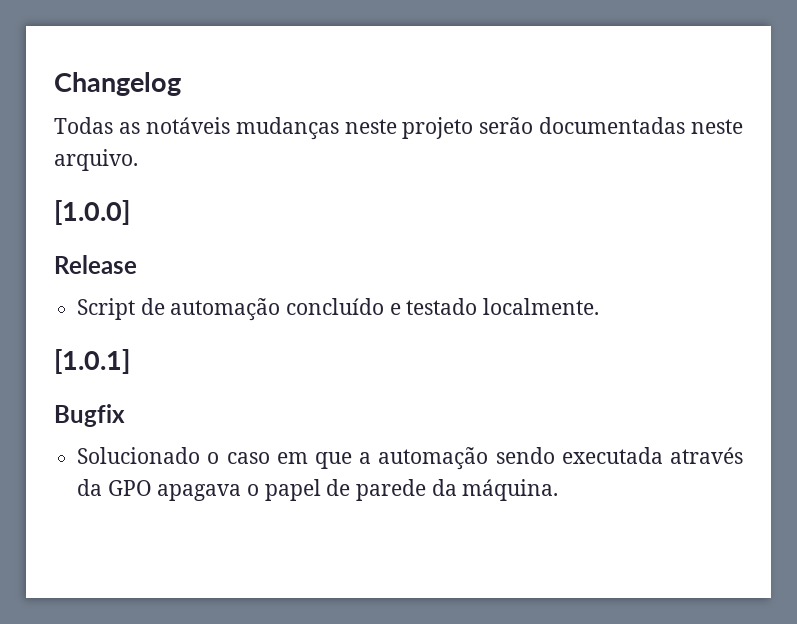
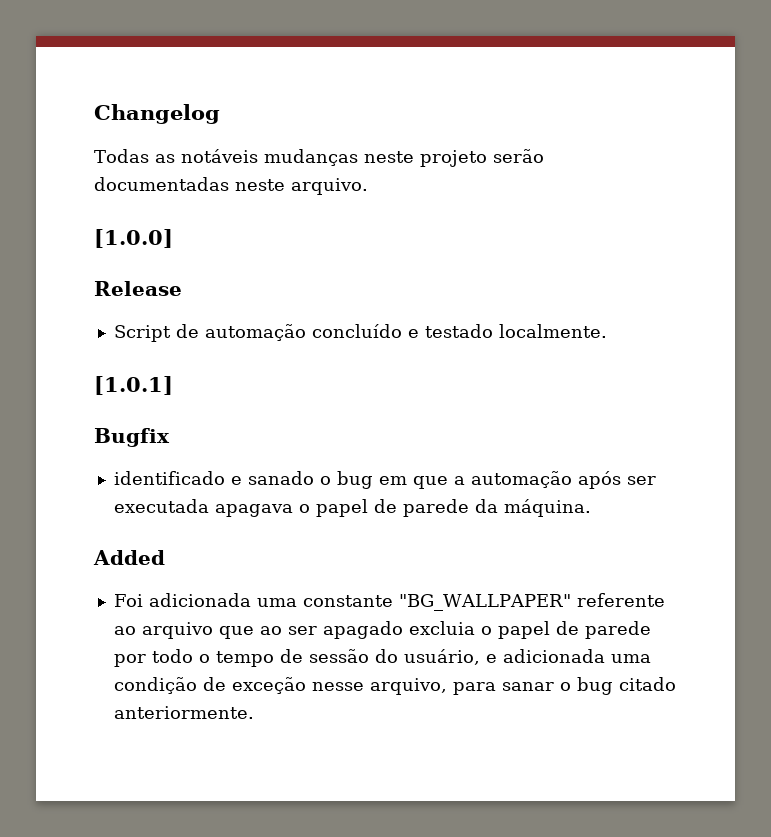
[77,447,743,470] [77,479,152,496] Solucionado o caso em que a automação sendo executada através da GPO -> [113,471,656,489] [113,499,209,513] identificado e sanado o bug em que a automação após ser executada
(559, 490) none -> [93,550,165,565] [113,593,665,611] [113,621,651,639] [113,649,651,667] [113,677,676,695] [113,706,254,719] // Added // Foi adicionada uma constante "BG_WALLPAPER" referente ao arquivo que ao ser apagado excluia o papel de parede por todo o tempo de sessão do usuário, e adicionada uma condição de exceção nesse arquivo, para sanar o bug citado anteriormente.

